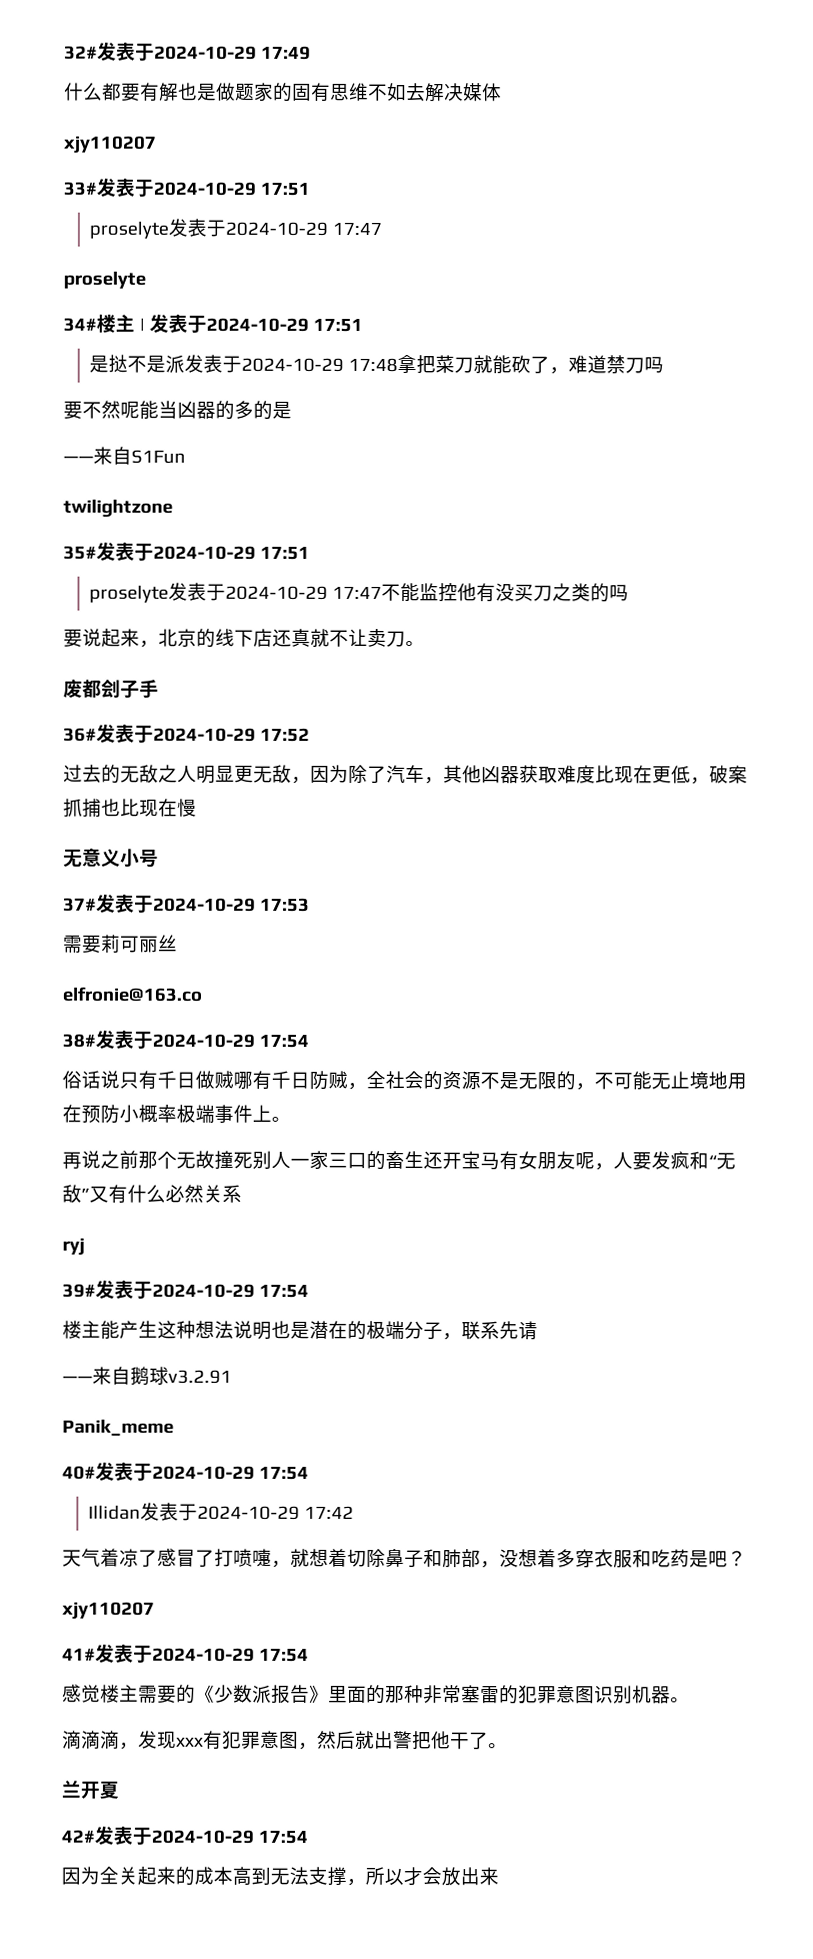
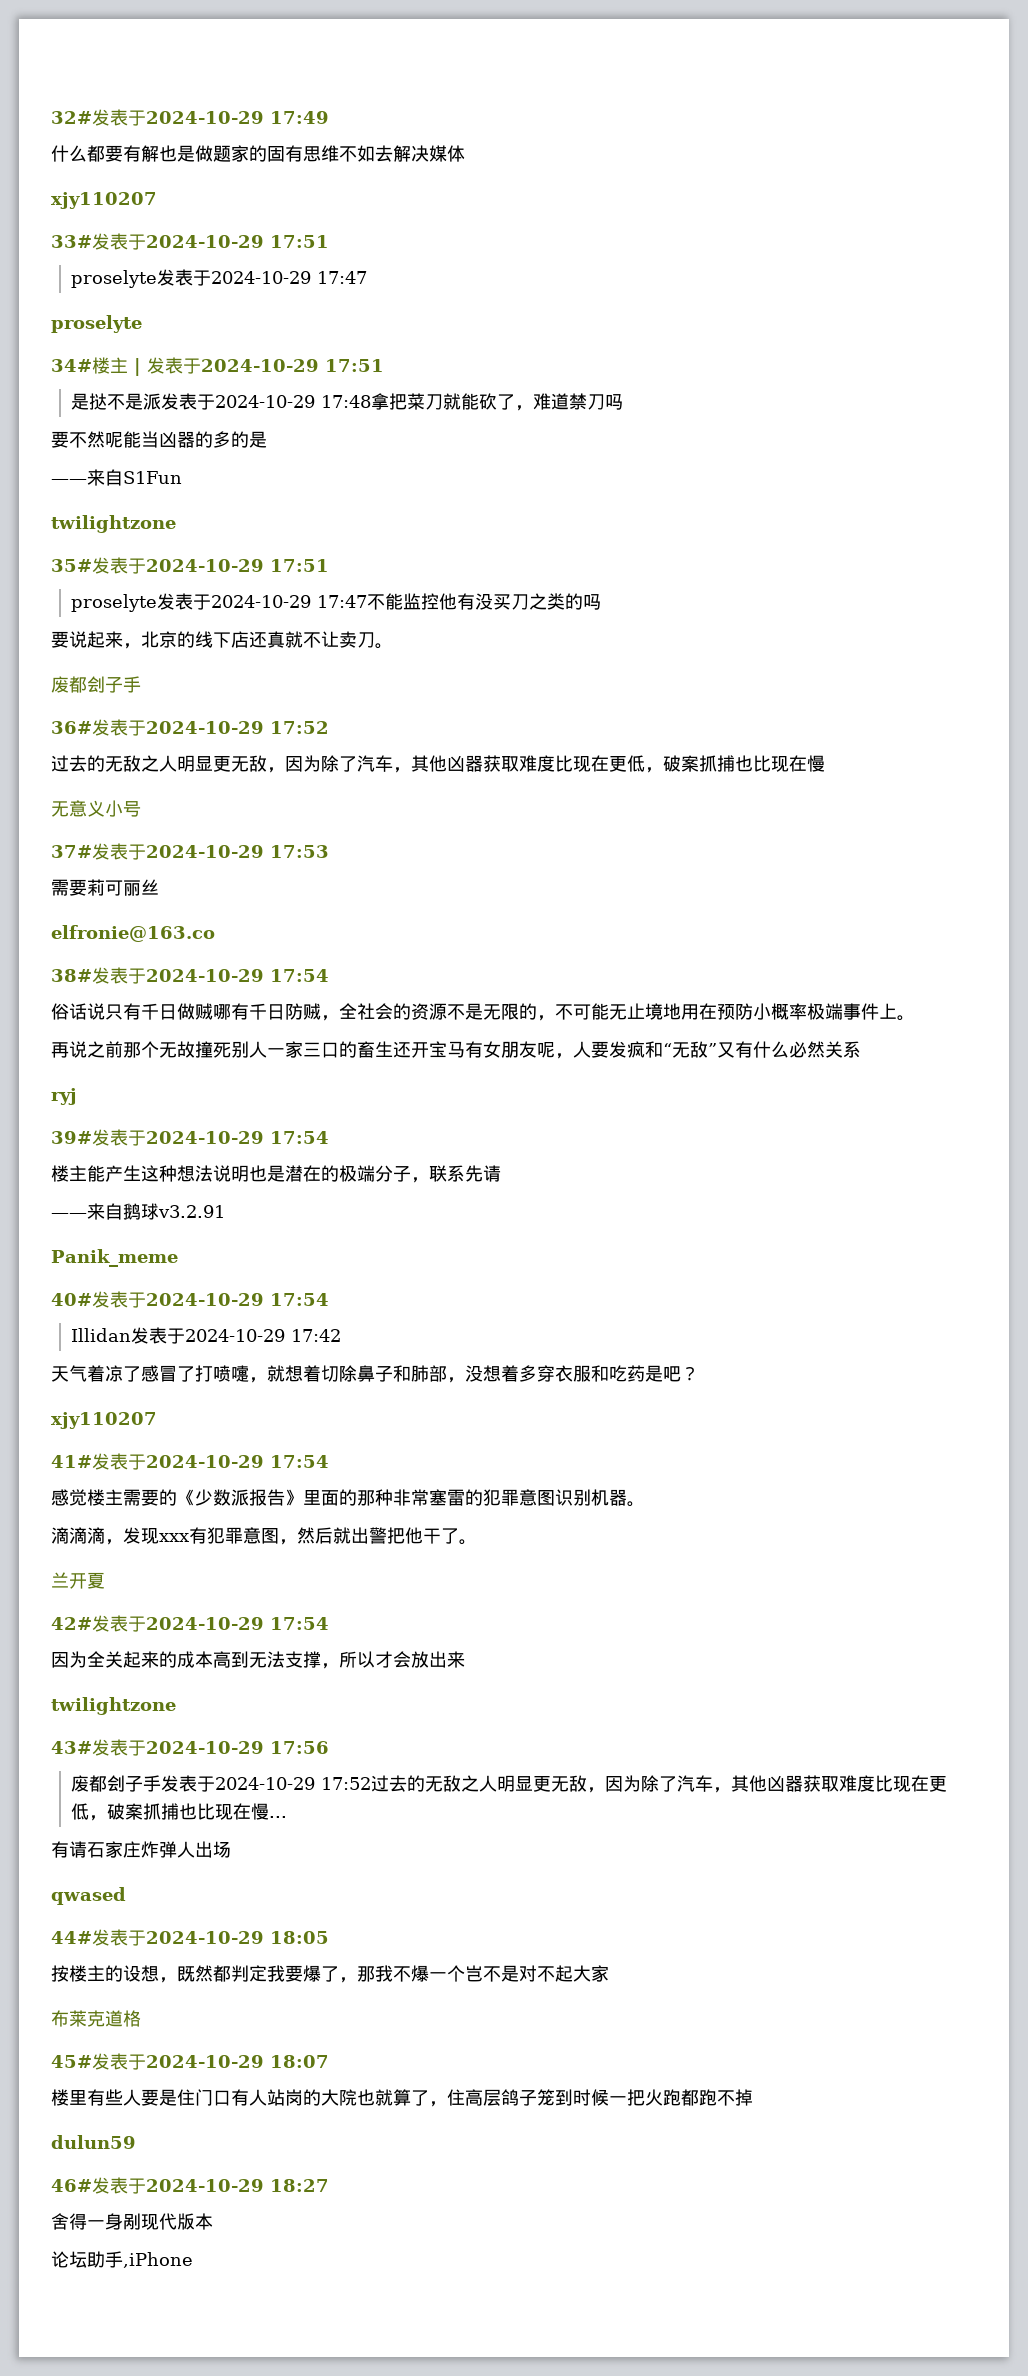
(499, 1876) none -> [51,1697,176,1715] [51,1739,329,1756] [71,1775,948,1793] [71,1803,288,1821] [51,1841,231,1858] [51,1887,126,1905] [51,1929,329,1946] [51,1965,609,1983] [51,2010,141,2027] [51,2053,329,2070] [51,2089,753,2107] [51,2135,136,2149] [51,2177,329,2194] [51,2213,213,2230] [51,2251,193,2268] // twilightzone // 43#发表于2024-10-29 17:56 // 废都刽子手发表于2024-10-29 17:52过去的无敌之人明显更无敌，因为除了汽车，其他凶器获取难度比现在更低，破案抓捕也比现在慢... // 有请石家庄炸弹人出场 // qwased // 44#发表于2024-10-29 18:05 // 按楼主的设想，既然都判定我要爆了，那我不爆一个岂不是对不起大家 // 布莱克道格 // 45#发表于2024-10-29 18:07 // 楼里有些人要是住门口有人站岗的大院也就算了，住高层鸽子笼到时候一把火跑都跑不掉 // dulun59 // 46#发表于2024-10-29 18:27 // 舍得一身剐现代版本 // 论坛助手,iPhone

